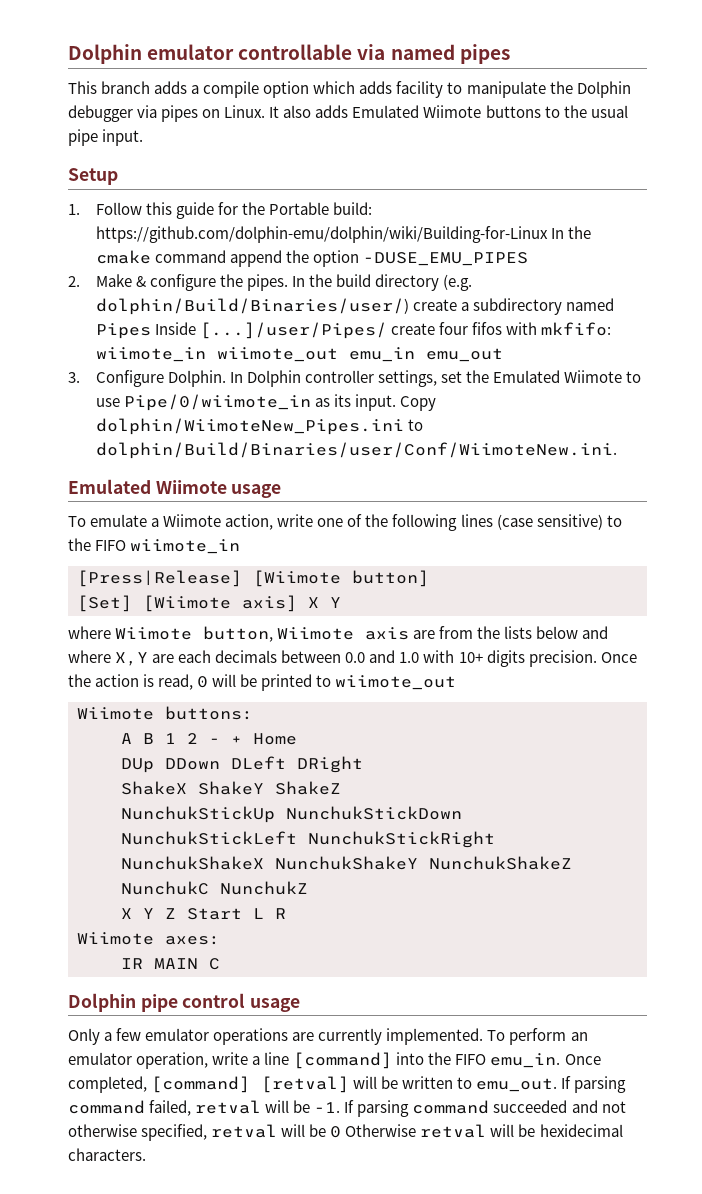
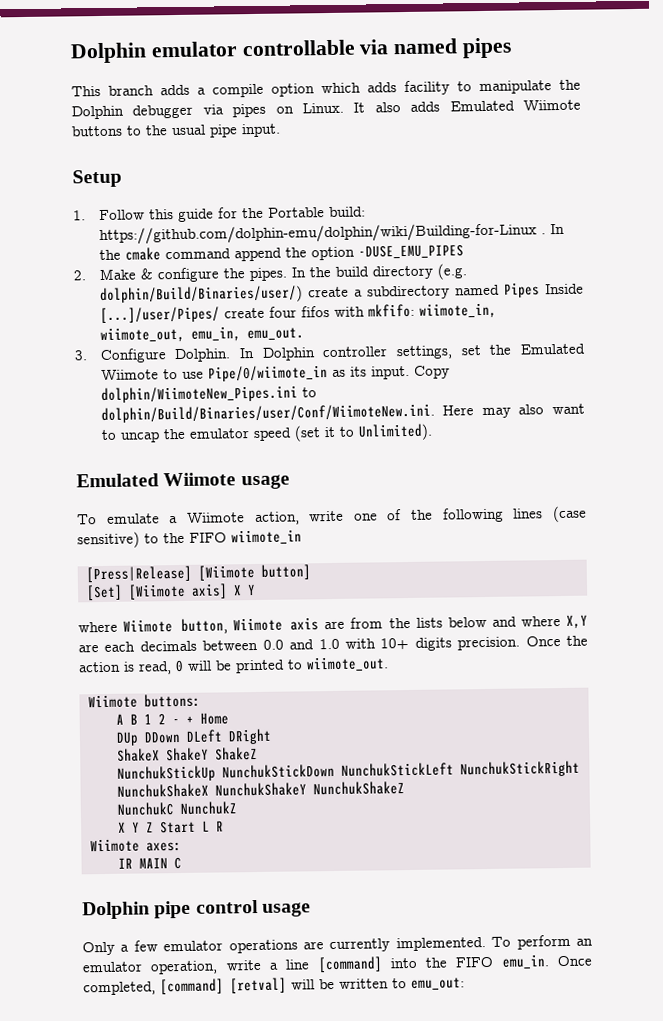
(548, 234) none -> [540,233,546,235] .
[95,347,503,362] wiimote_in wiimote_out emu_in emu_out -> [418,302,497,319] [99,326,304,344] wiimote_in, wiimote_out, emu_in, emu_out.
(617, 450) none -> [442,403,585,419] [100,423,433,443] Here may also want to uncap the emulator speed (set it to Unlimited).
[335,675,457,690] wiimote_out -> [306,656,389,672] wiimote_out.
[476,1076,627,1093] [68,1100,626,1117] [68,1124,623,1141] [68,1148,146,1161] emu_out. If parsing command failed, retval will be -1. If parsing command succeeded and not otherwise specified, retval will be 0 Otherwise retval will be hexidecimal characters. -> [411,977,465,990] emu_out:

